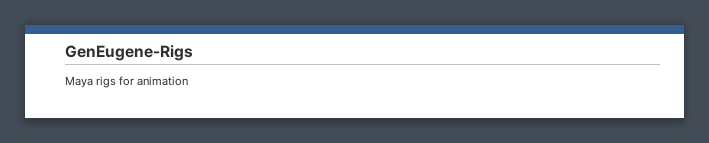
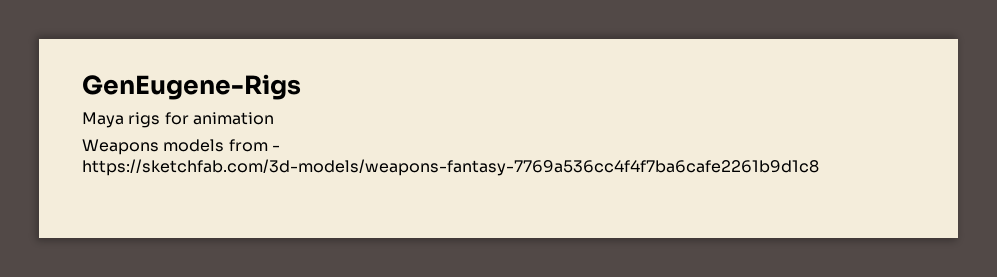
(189, 81) none -> [82,139,280,155] [82,159,819,176] // Weapons models from - https://sketchfab.com/3d-models/weapons-fantasy-7769a536cc4f4f7ba6cafe2261b9d1c8

